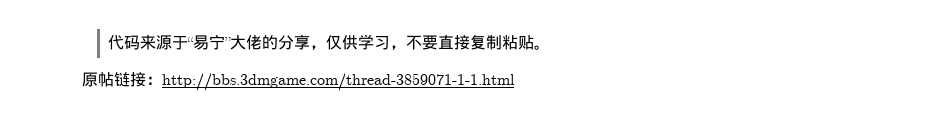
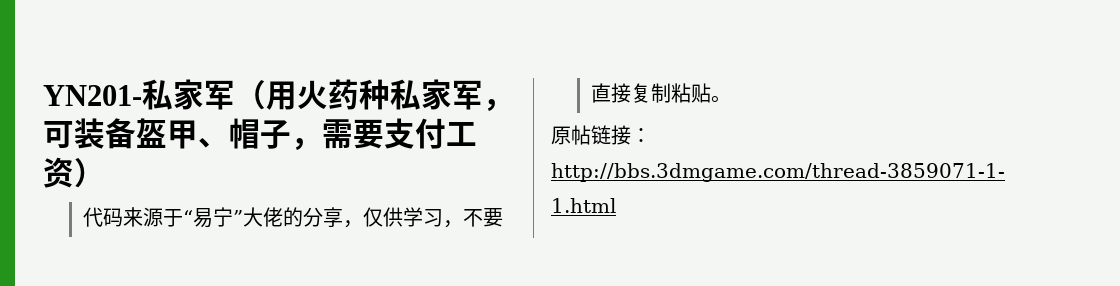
(108, 42) none -> [43,79,514,112] [43,118,477,151] [43,157,105,188] YN201-私家军（用火药种私家军，可装备盔甲、帽子，需要支付工资） //

